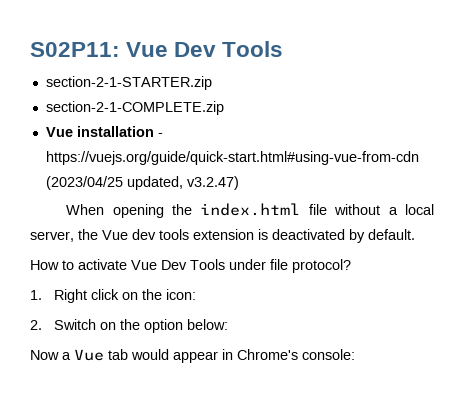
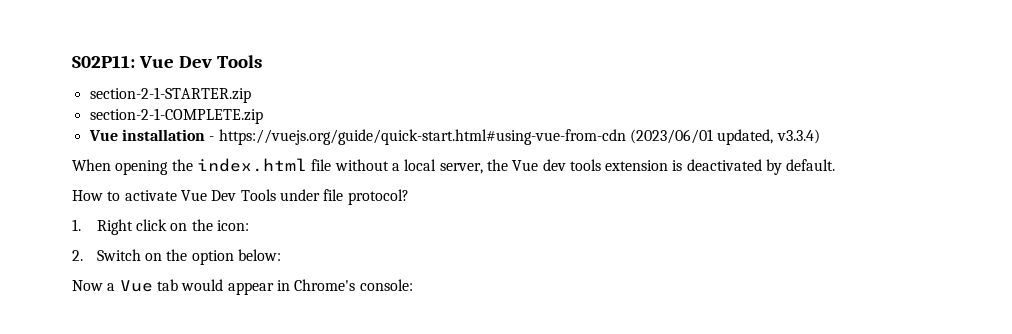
[45,176,239,190] (2023/04/25 updated, v3.2.47) -> [629,129,820,145] (2023/06/01 updated, v3.3.4)

